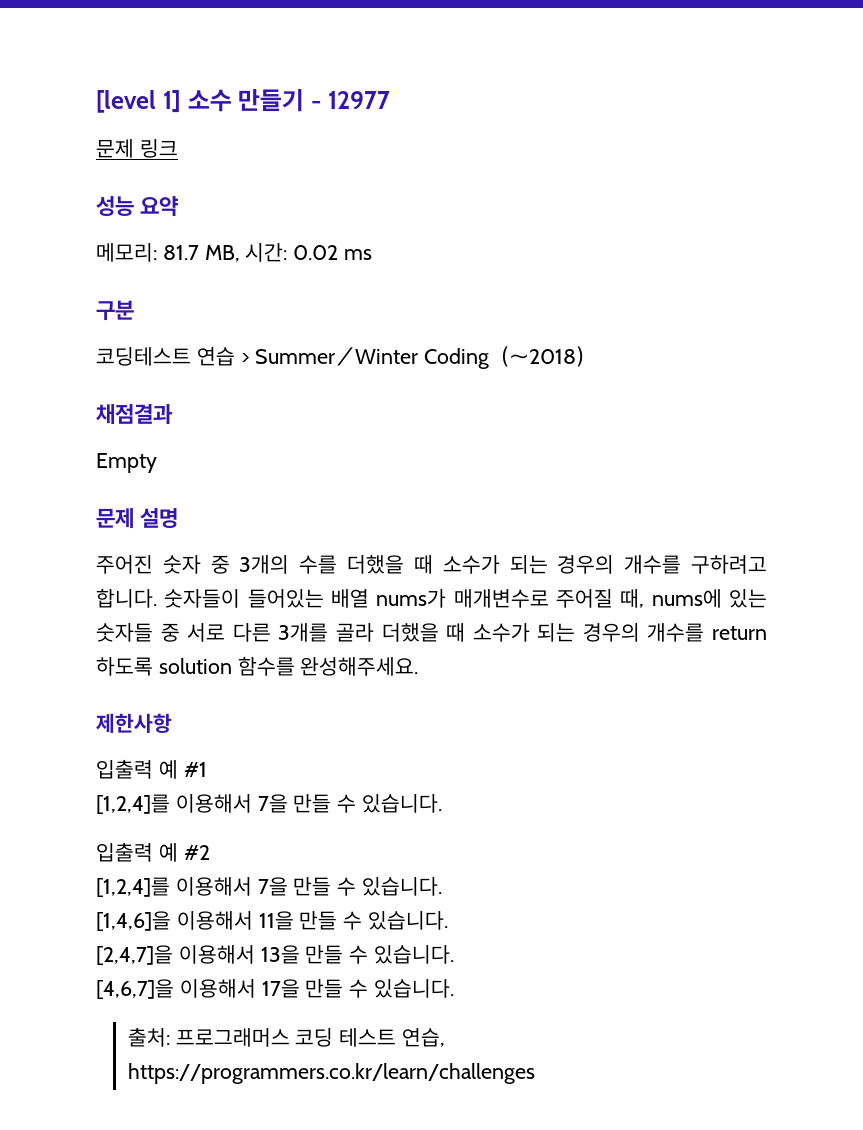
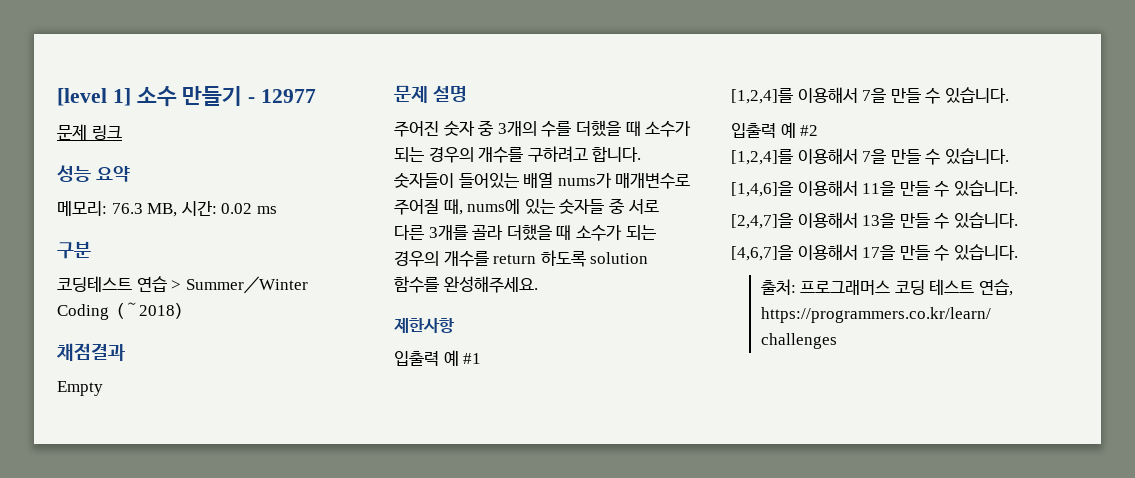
[162,245,199,260] 81.7 -> [111,203,143,214] 76.3

